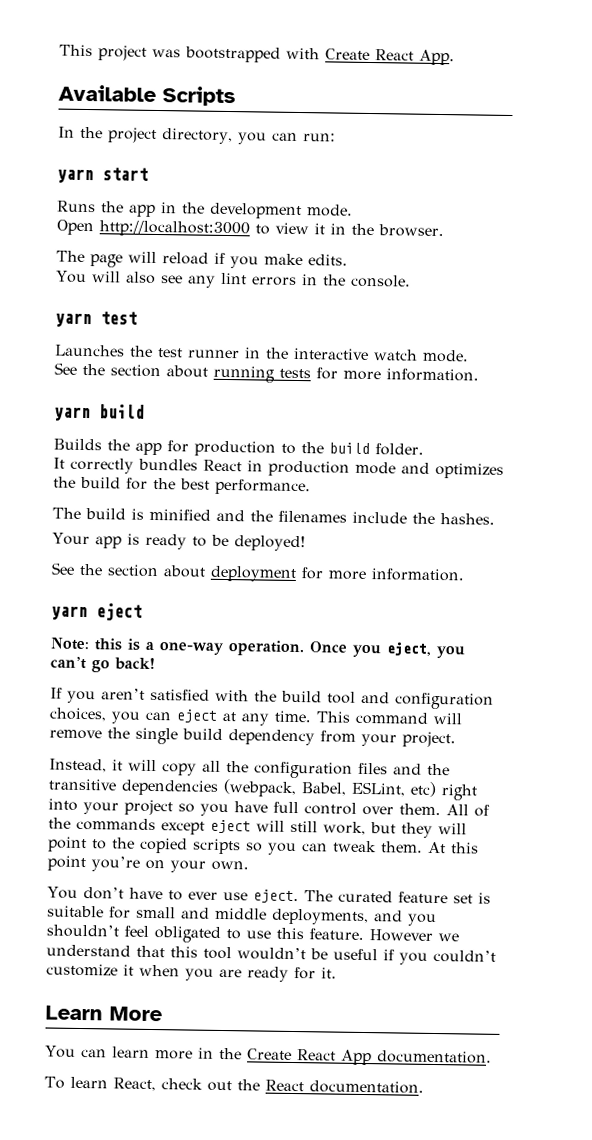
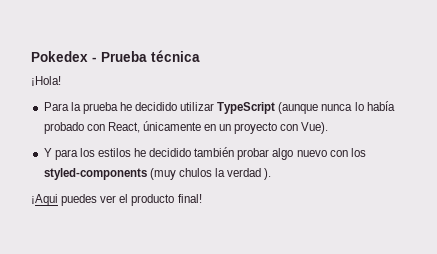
[59,44,455,66] [58,84,236,107] [58,126,336,145] [57,167,148,184] [57,200,353,220] [56,219,444,238] [56,250,348,269] [56,270,411,288] [55,311,137,328] [55,344,469,363] [54,362,479,383] [54,404,145,422] [53,438,424,457] [53,457,504,479] [53,476,311,496] [52,507,495,525] [52,532,306,552] [51,562,465,582] [51,603,142,621] [50,637,465,659] [50,656,155,673] [50,687,494,710] [49,707,462,726] [49,727,456,748] [49,758,450,779] [48,778,477,801] [48,798,490,817] [48,817,467,838] [47,836,479,856] [47,855,249,873] [47,886,491,904] [47,905,437,927] [46,924,459,943] [46,944,496,965] [46,963,337,982] [45,1005,163,1022] [45,1045,492,1066] [44,1076,424,1094] This project was bootstrapped with Create React App. // Available Scripts // In the project directory, you can run: // yarn start // Runs the app in the development mode. // Open http://localhost:3000 to view it in the browser. // The page will reload if you make edits. // You will also see any lint errors in the console. // yarn test // Launches the test runner in the interactive watch mode. // See the section about running tests for more information. // yarn build // Builds the app for production to the build folder. // It correctly bundles React in production mode and optimizes the build for the best performance. // The build is minified and the filenames include the hashes. // Your app is ready to be deployed! // See the section about deployment for more information. // yarn eject // Note: this is a one-way operation. Once you eject, you can’t go back! // If you aren’t satisfied with the build tool and configuration choices, you can eject at any time. This command will remove the single build dependency from your project. // Instead, it will copy all the configuration files and the transitive dependencies (webpack, Babel, ESLint, etc) right into your project so you have full control over them. All of the commands except eject will still work, but they will point to the copied scripts so you can tweak them. At this point you’re on your own. // You don’t have to ever use eject. The curated feature set is suitable for small and middle deployments, and you shouldn’t feel obligated to use this feature. However we understand that this tool wouldn’t be useful if you couldn’t customize it when you are ready for it. // Learn More // You can learn more in the Create React App documentation. // To learn React, check out the React documentation. -> [31,50,200,62] [31,76,61,86] [43,101,395,114] [43,121,329,134] [43,147,366,160] [43,168,272,180] [31,194,202,206] Pokedex - Prueba técnica // ¡Hola! // Para la prueba he decidido utilizar TypeScript (aunque nunca lo había probado con React, únicamente en un proyecto con Vue). // Y para los estilos he decidido también probar algo nuevo con los styled-components (muy chulos la verdad ). // ¡Aqui puedes ver el producto final!

